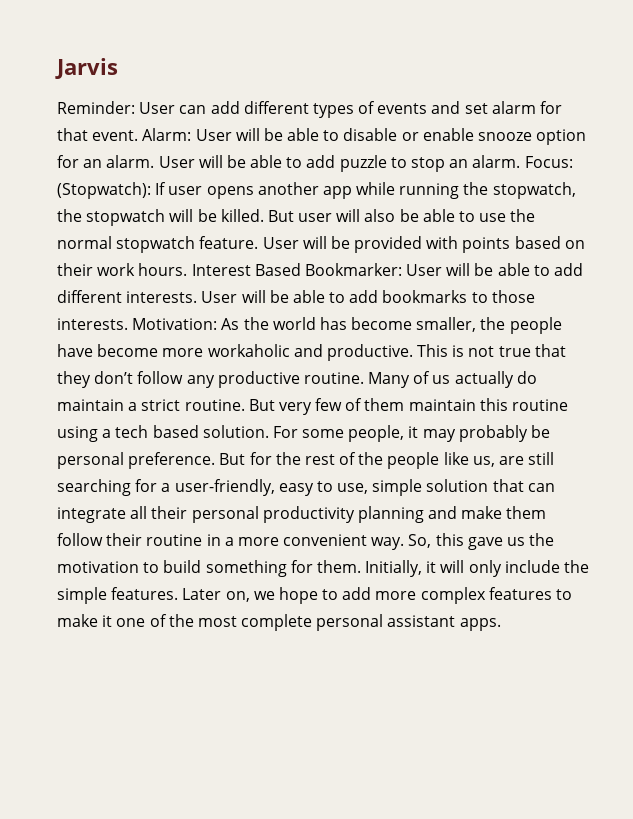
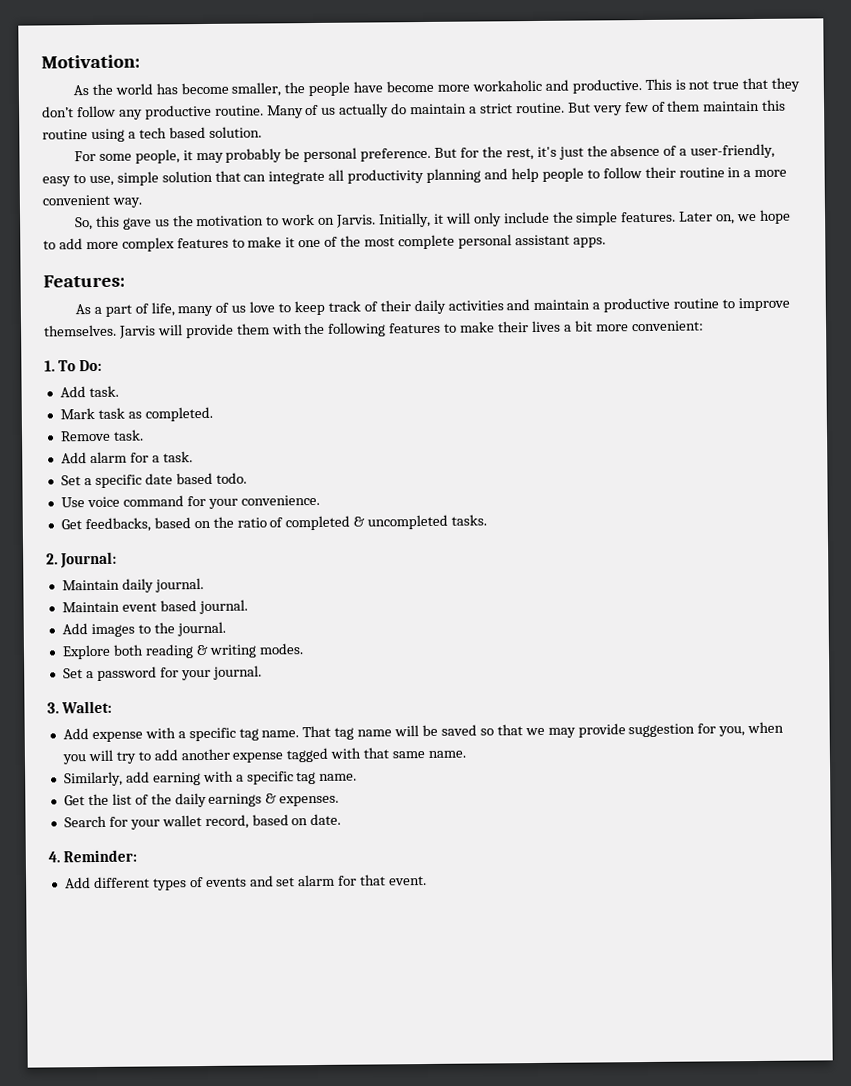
[55,58,118,79] [57,101,563,118] [57,128,587,145] [57,155,573,172] [57,182,576,199] [57,209,536,226] [57,236,585,253] [57,263,584,276] [57,290,535,303] [57,318,218,330] Jarvis // Reminder: User can add different types of events and set alarm for that event. Alarm: User will be able to disable or enable snooze option for an alarm. User will be able to add puzzle to stop an alarm. Focus: (Stopwatch): If user opens another app while running the stopwatch, the stopwatch will be killed. But user will also be able to use the normal stopwatch feature. User will be provided with points based on their work hours. Interest Based Bookmarker: User will be able to add different interests. User will be able to add bookmarks to those interests. Motivation: -> [41,54,140,69] Motivation: //
(269, 431) none -> (262, 132) //
[304,452,555,469] [57,479,158,496] rest of the people like us, are still searching for -> [505,144,678,161] rest, it's just the absence of
[151,506,259,523] their personal -> (345, 175) none
[461,506,547,519] make them -> [510,167,600,183] help people to
(405, 543) none -> (142, 202) //
[163,560,361,577] build something for them. -> [281,213,377,228] work on Jarvis.
(501, 624) none -> [43,274,125,288] [74,297,790,317] [44,320,704,339] [44,359,102,372] [59,385,119,398] [59,406,213,422] [59,429,144,442] [60,451,193,464] [60,472,247,489] [60,494,320,509] [60,514,488,533] [46,551,117,569] [61,578,204,593] [61,599,248,615] [61,621,226,638] [61,643,304,660] [62,665,262,681] [47,700,112,714] [62,721,785,743] [61,747,467,765] [63,770,358,787] [63,793,340,808] [63,813,342,830] [48,849,137,863] [64,874,428,891] // Features: // As a part of life, many of us love to keep track of their daily activities and maintain a productive routine to improve themselves. Jarvis will provide them with the following features to make their lives a bit more convenient: // 1. To Do: // Add task. // Mark task as completed. // Remove task. // Add alarm for a task. // Set a specific date based todo. // Use voice command for your convenience. // Get feedbacks, based on the ratio of completed & uncompleted tasks. // 2. Journal: // Maintain daily journal. // Maintain event based journal. // Add images to the journal. // Explore both reading & writing modes. // Set a password for your journal. // 3. Wallet: // Add expense with a specific tag name. That tag name will be saved so that we may provide suggestion for you, when you will try to add another expense tagged with that same name. // Similarly, add earning with a specific tag name. // Get the list of the daily earnings & expenses. // Search for your wallet record, based on date. // 4. Reminder: // Add different types of events and set alarm for that event.

